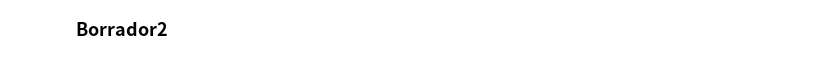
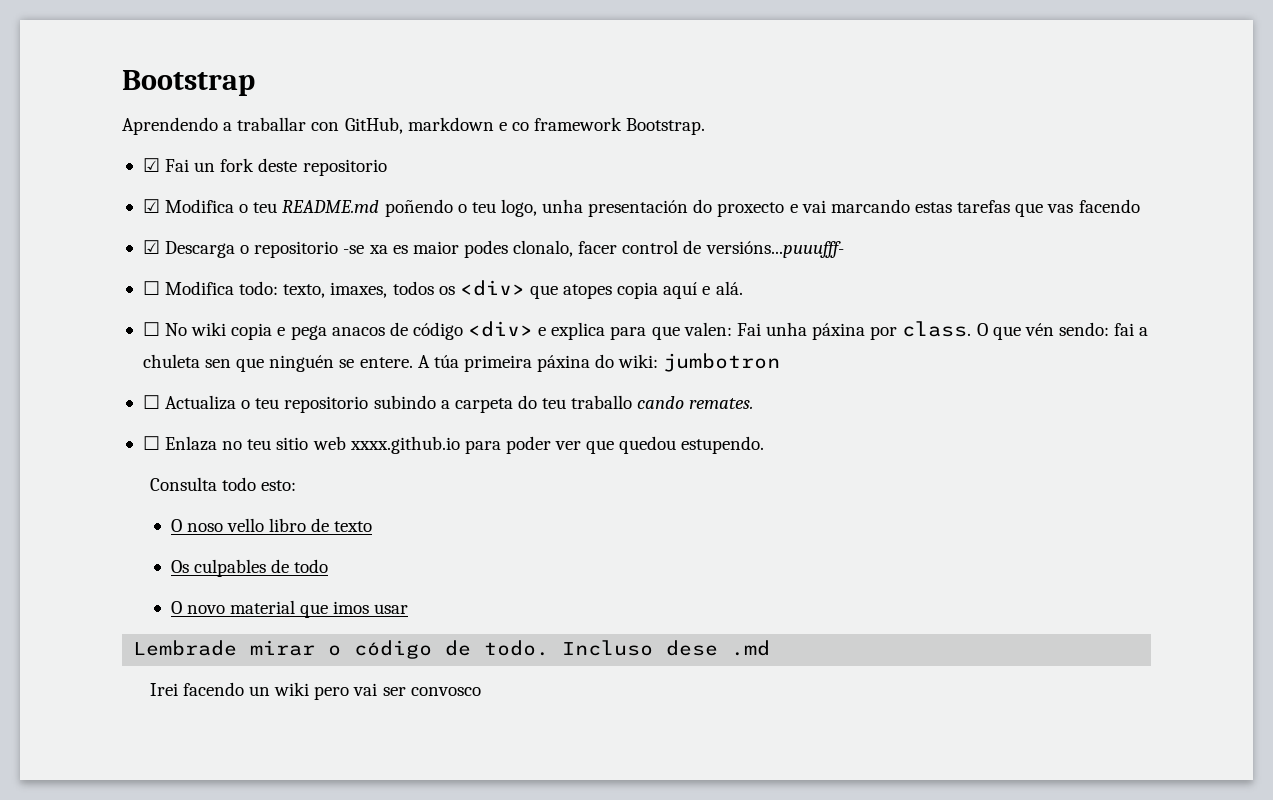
[76,21,168,36] Borrador2 -> [122,70,255,96] [122,117,706,135] [142,158,387,176] [142,199,1140,217] [142,240,844,258] [142,280,743,299] [142,321,1149,340] [142,353,781,372] [142,395,754,413] [142,436,765,454] [149,477,296,491] [170,518,373,532] [170,559,329,577] [170,600,409,618] [133,640,771,659] [149,682,481,700] Bootstrap // Aprendendo a traballar con GitHub, markdown e co framework Bootstrap. // ☑ Fai un fork deste repositorio // ☑ Modifica o teu README.md poñendo o teu logo, unha presentación do proxecto e vai marcando estas tarefas que vas facendo // ☑ Descarga o repositorio -se xa es maior podes clonalo, facer control de versións...puuufff- // ☐ Modifica todo: texto, imaxes, todos os <div> que atopes copia aquí e alá. // ☐ No wiki copia e pega anacos de código <div> e explica para que valen: Fai unha páxina por class. O que vén sendo: fai a chuleta sen que ninguén se entere. A túa primeira páxina do wiki: jumbotron // ☐ Actualiza o teu repositorio subindo a carpeta do teu traballo cando remates. // ☐ Enlaza no teu sitio web xxxx.github.io para poder ver que quedou estupendo. // Consulta todo esto: // O noso vello libro de texto // Os culpables de todo // O novo material que imos usar // Lembrade mirar o código de todo. Incluso dese .md // Irei facendo un wiki pero vai ser convosco

